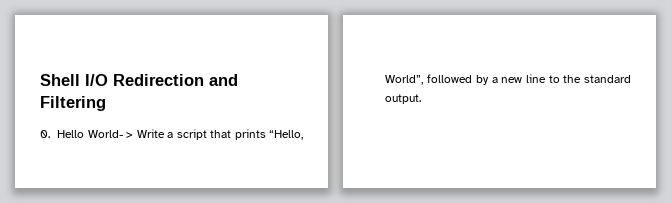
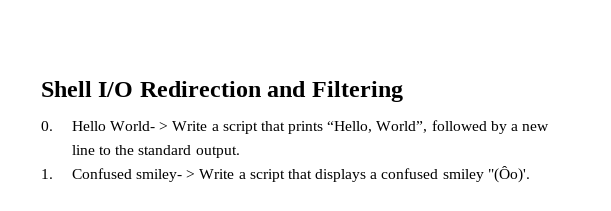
(422, 99) none -> [41,166,530,183] // 1. Confused smiley- > Write a script that displays a confused smiley "(Ôo)'.

